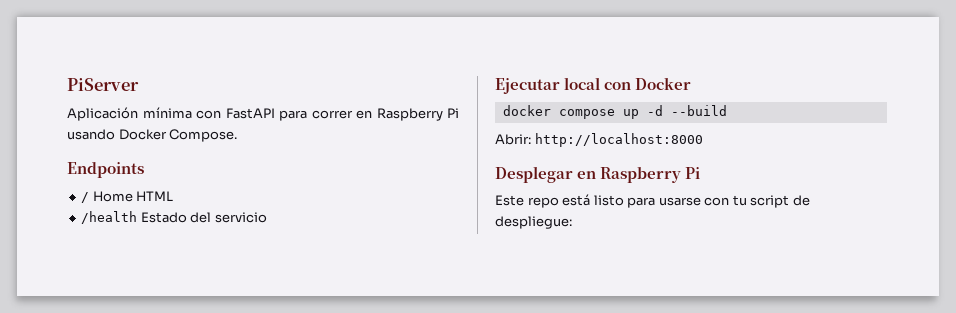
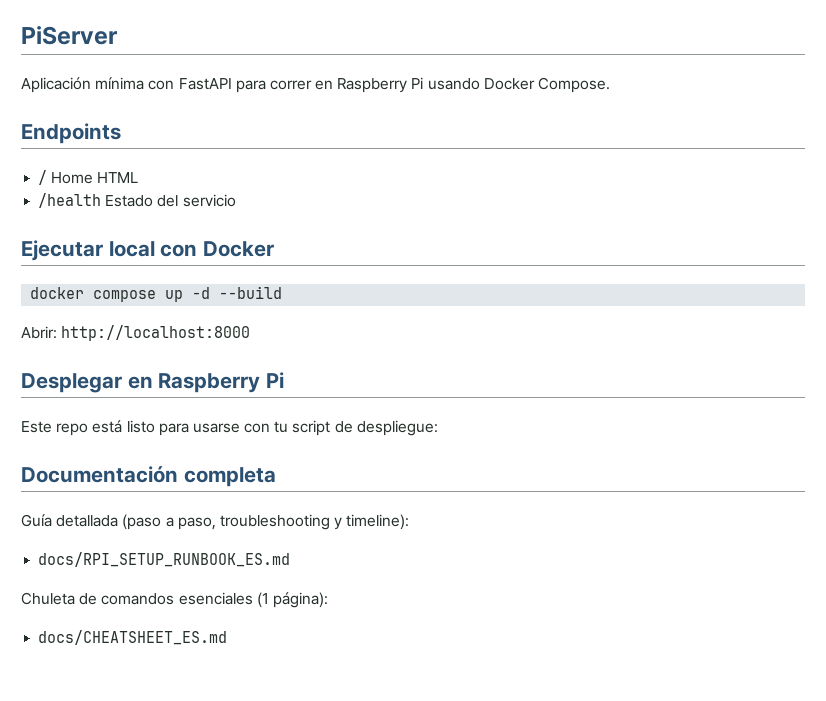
(572, 222) none -> [21,466,276,487] [21,514,410,530] [38,552,291,567] [21,592,328,608] [38,630,228,645] // Documentación completa // Guía detallada (paso a paso, troubleshooting y timeline): // docs/RPI_SETUP_RUNBOOK_ES.md // Chuleta de comandos esenciales (1 página): // docs/CHEATSHEET_ES.md

